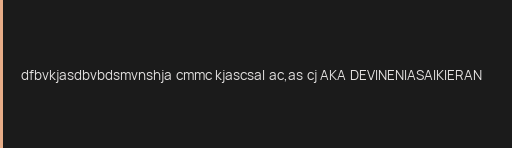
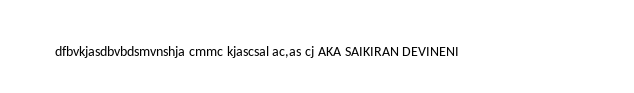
[349,70,482,80] DEVINENIASAIKIERAN -> [344,47,460,56] SAIKIRAN DEVINENI

